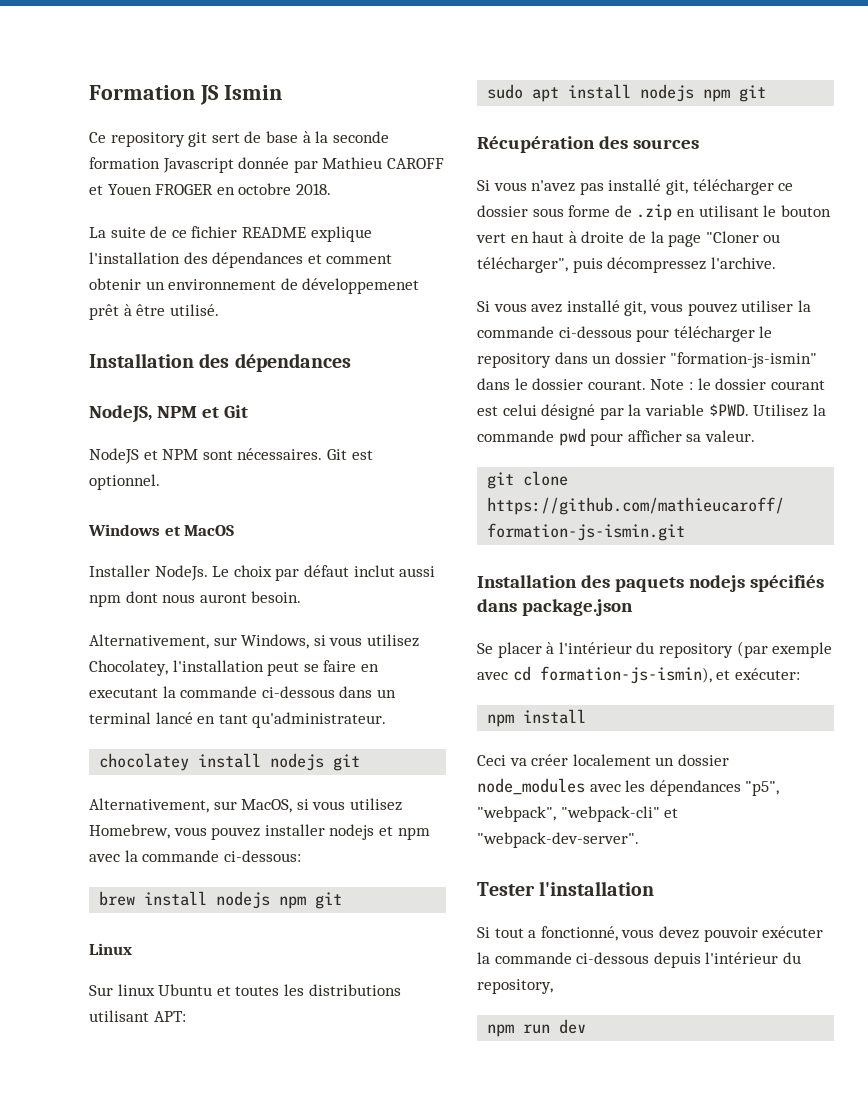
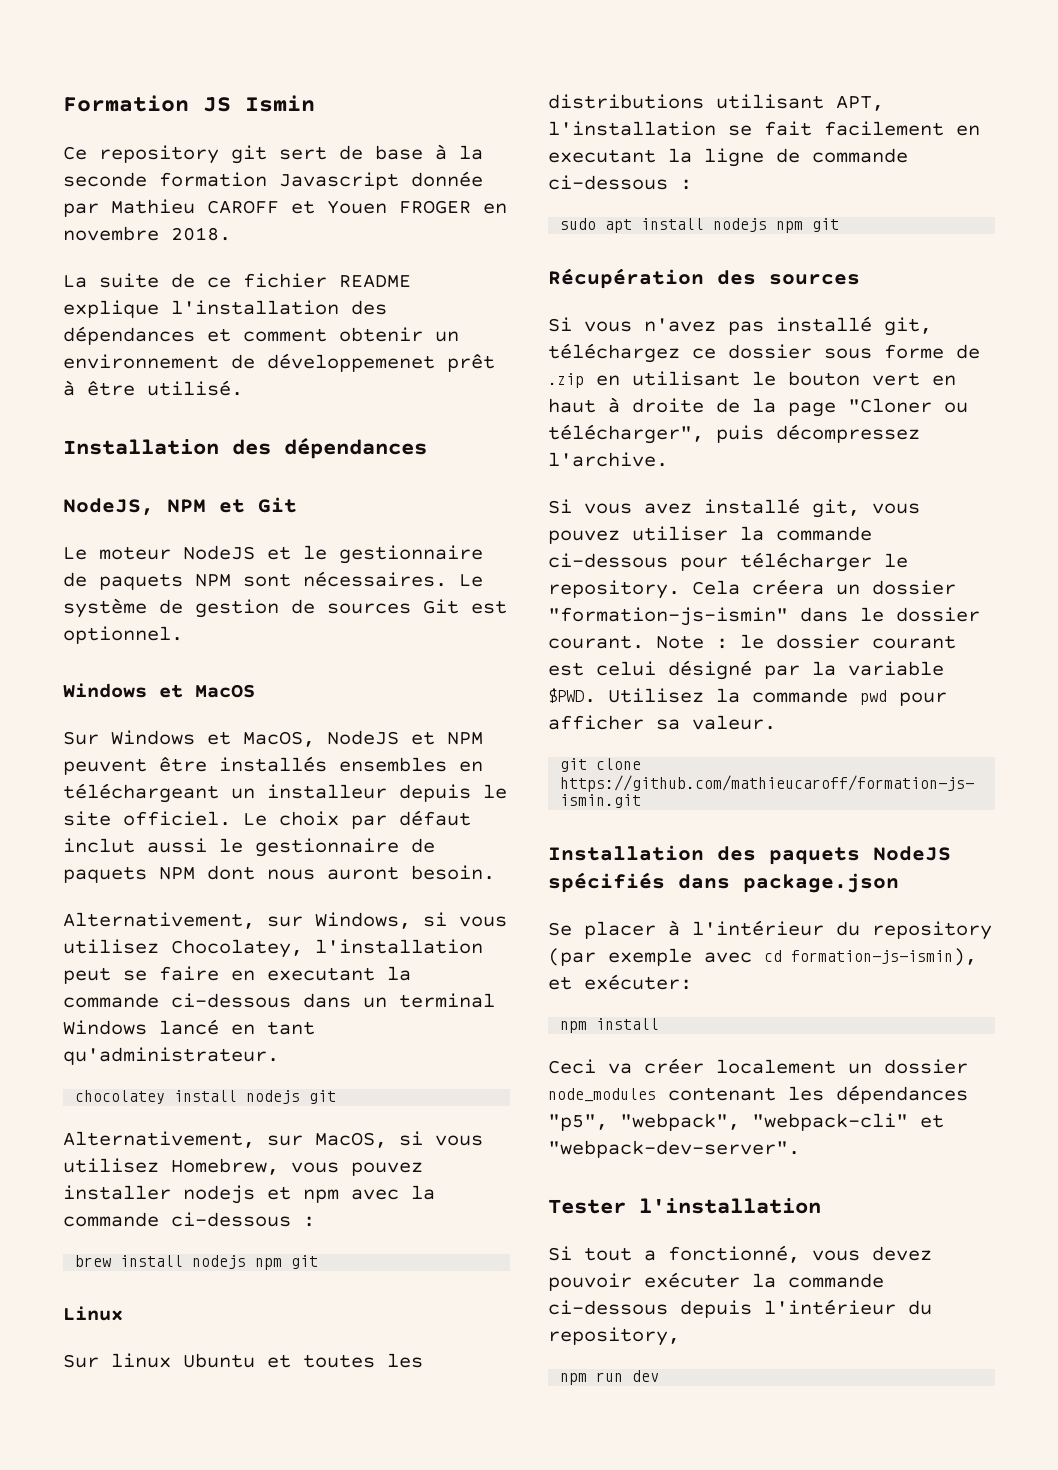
[238,183,292,195] octobre -> [63,226,159,241] novembre
[89,448,323,464] NodeJS et NPM sont nécessaires. -> [63,545,483,564] [63,571,483,590] [63,598,411,618] Le moteur NodeJS et le gestionnaire de paquets NPM sont nécessaires. Le système de gestion de sources
[89,565,208,581] Installer NodeJs. -> [63,730,483,747] [63,756,483,775] [63,783,507,803] [63,811,231,826] Sur Windows et MacOS, NodeJS et NPM peuvent être installés ensembles en téléchargeant un installeur depuis le site officiel.
[89,594,121,607] npm -> [219,838,435,857] [63,866,195,883] le gestionnaire de paquets NPM
(151, 718) none -> [63,1020,147,1035] Windows
[223,850,301,862] ci-dessous: -> [171,1212,315,1227] ci-dessous :
[153,1011,186,1022] APT: -> [836,95,884,111] [548,121,980,136] [548,148,908,167] [548,175,692,190] APT, l'installation se fait facilement en executant la ligne de commande ci-dessous :
[692,179,774,195] télécharger -> [548,343,680,363] téléchargez
[477,352,588,368] repository dans -> [548,579,824,599] repository. Cela créera
[688,575,745,592] nodejs -> [873,846,951,861] NodeJS
[589,784,621,792] avec -> [668,1087,776,1101] contenant

